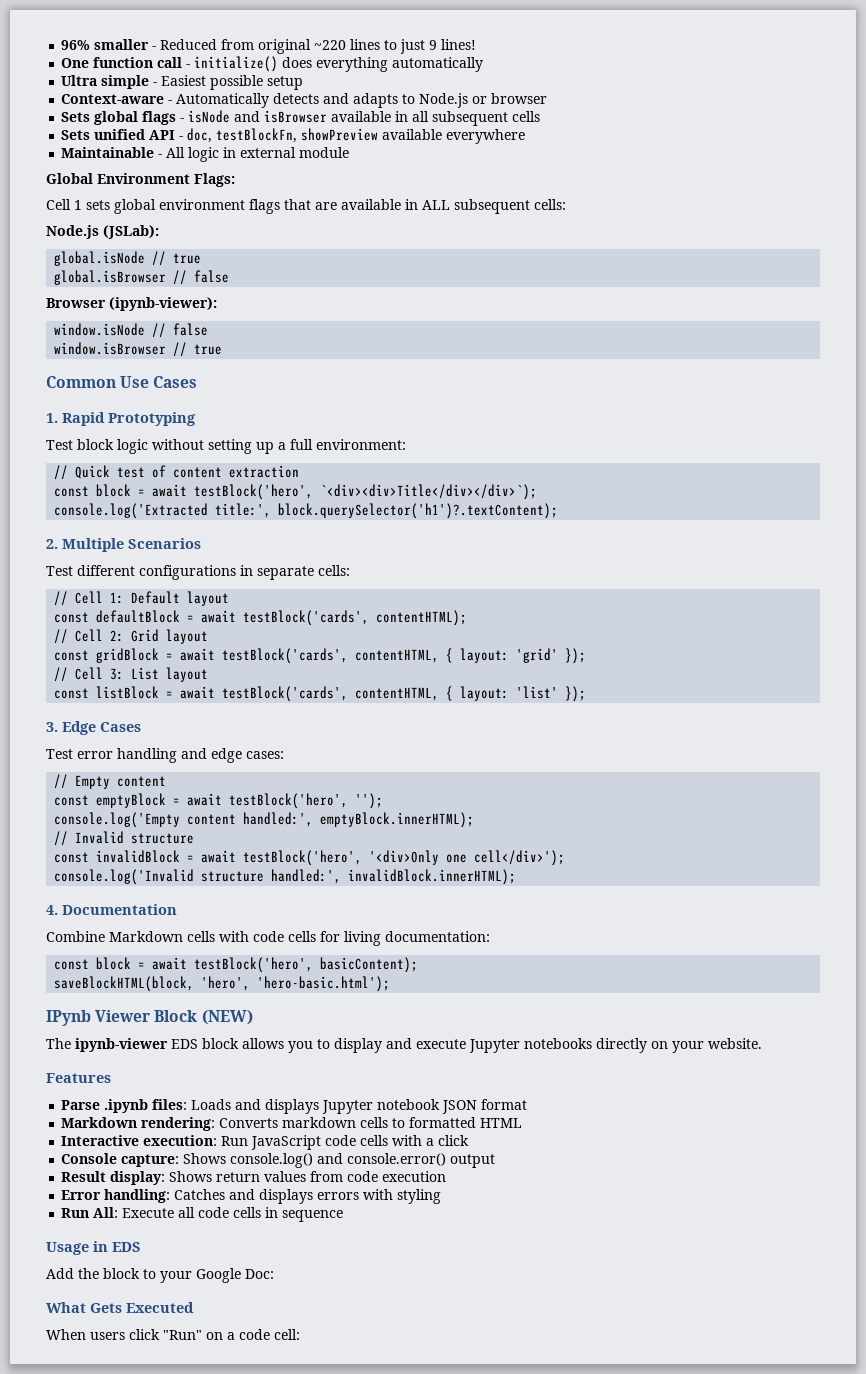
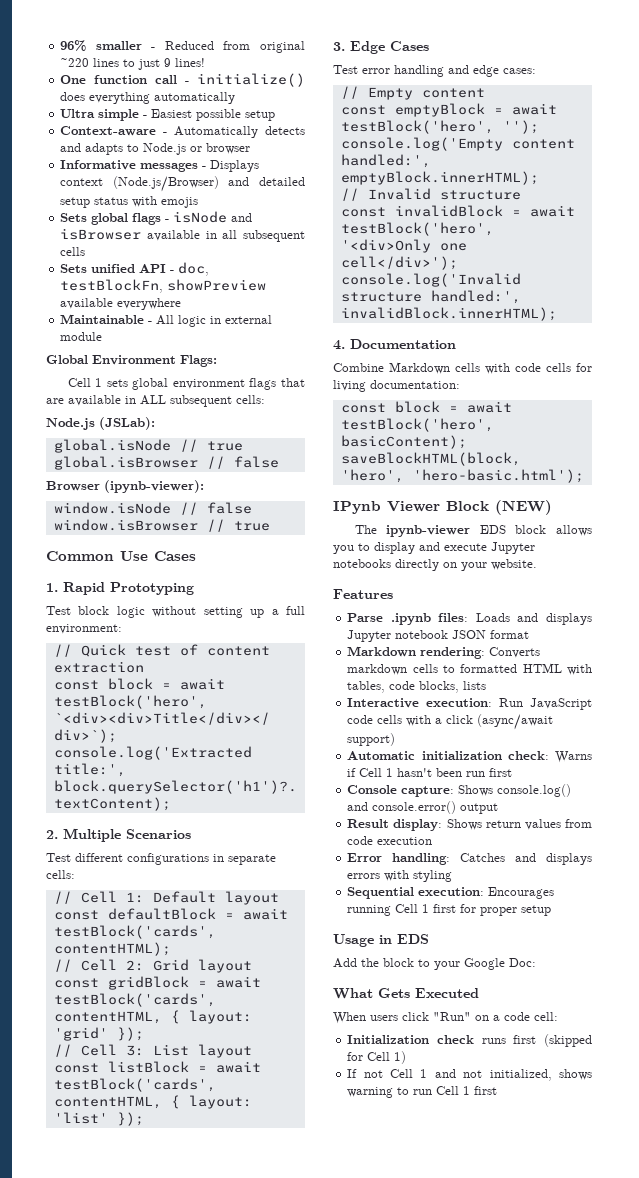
(548, 98) none -> [60,160,260,172] [60,176,305,192] [60,196,199,208] // Informative messages - Displays context (Node.js/Browser) and detailed setup status with emojis
(523, 1123) none -> [567,664,592,675] [347,681,487,693] with tables, code blocks, lists
(470, 1140) none -> [477,714,554,730] [347,733,396,746] [347,751,592,763] [347,768,513,777] (async/await support) // Automatic initialization check: Warns if Cell 1 hasn't been run first
[61,1207,344,1222] Run All: Execute all code cells in sequence -> [347,887,555,899] [347,904,552,916] Sequential execution: Encourages running Cell 1 first for proper setup
(300, 1334) none -> [347,1034,592,1047] [347,1051,407,1064] [347,1069,592,1081] [347,1086,498,1098] // Initialization check runs first (skipped for Cell 1) // If not Cell 1 and not initialized, shows warning to run Cell 1 first

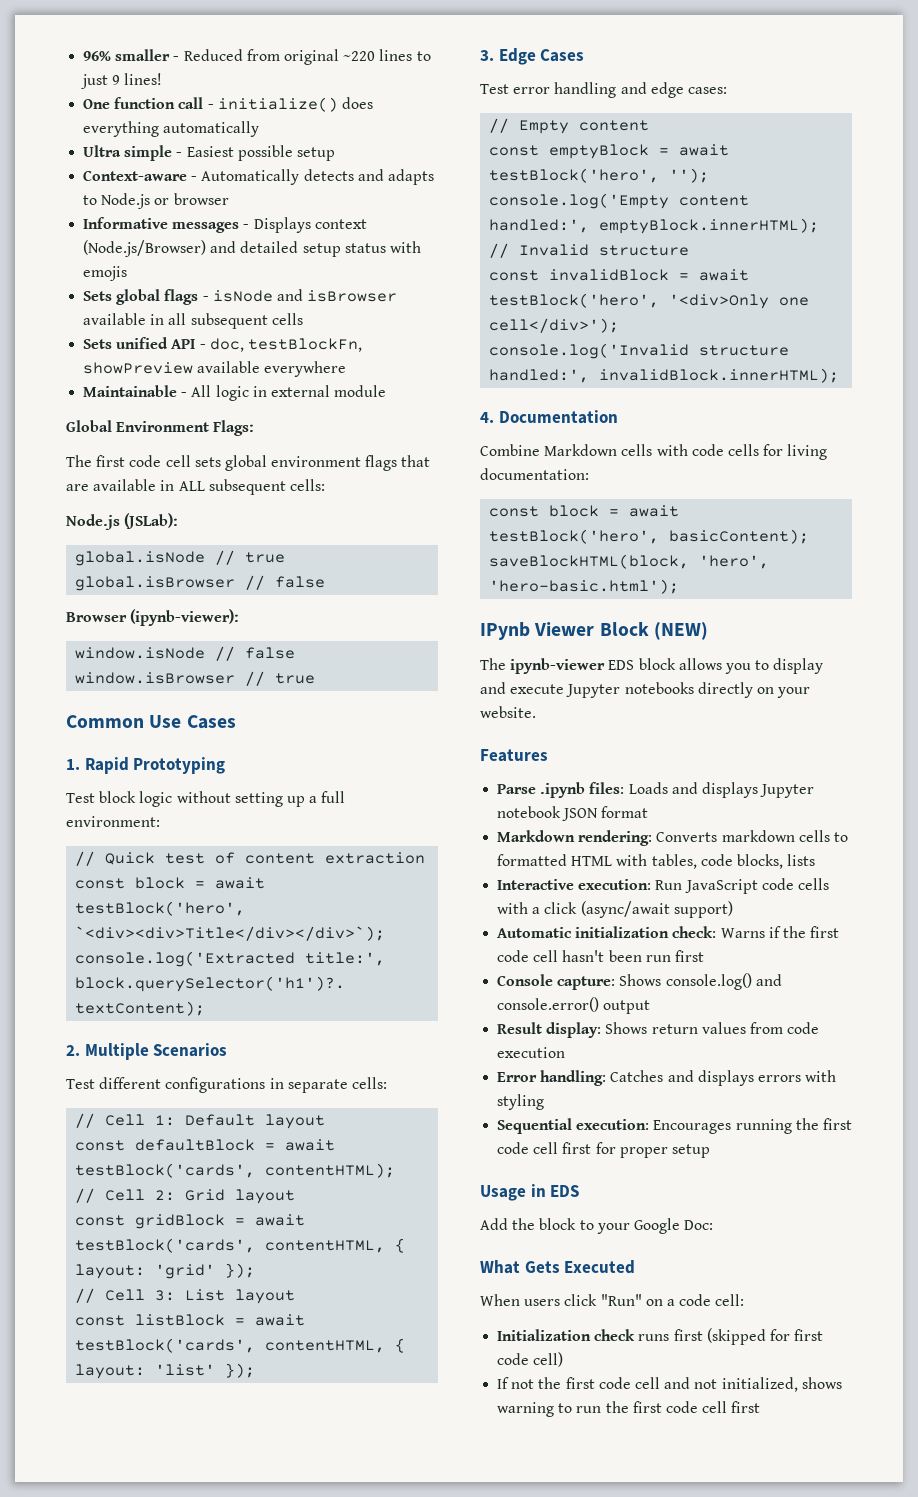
[67,378,103,387] Cell 1 -> [66,455,191,467] The first code cell
[359,768,394,777] Cell 1 -> [782,926,840,938] [497,950,559,962] the first code cell
[395,904,430,913] Cell 1 -> [795,1118,852,1130] [497,1142,559,1154] the first code cell
[367,1051,407,1064] Cell 1) -> [794,1329,824,1341] [497,1352,564,1367] first code cell)
[390,1069,428,1078] Cell 1 -> [538,1377,660,1389] the first code cell
[436,1086,471,1095] Cell 1 -> [605,1401,728,1413] the first code cell

